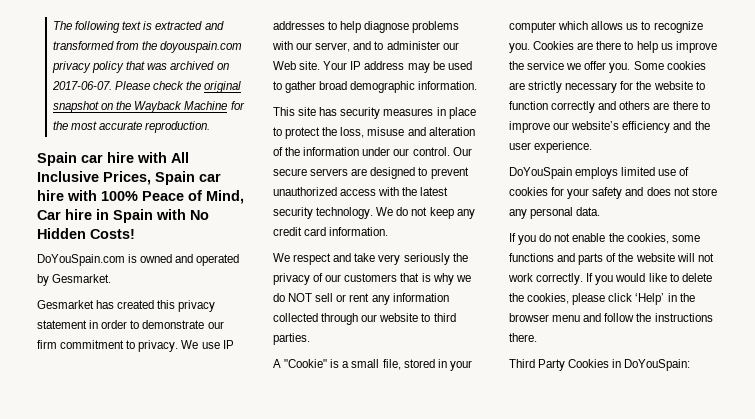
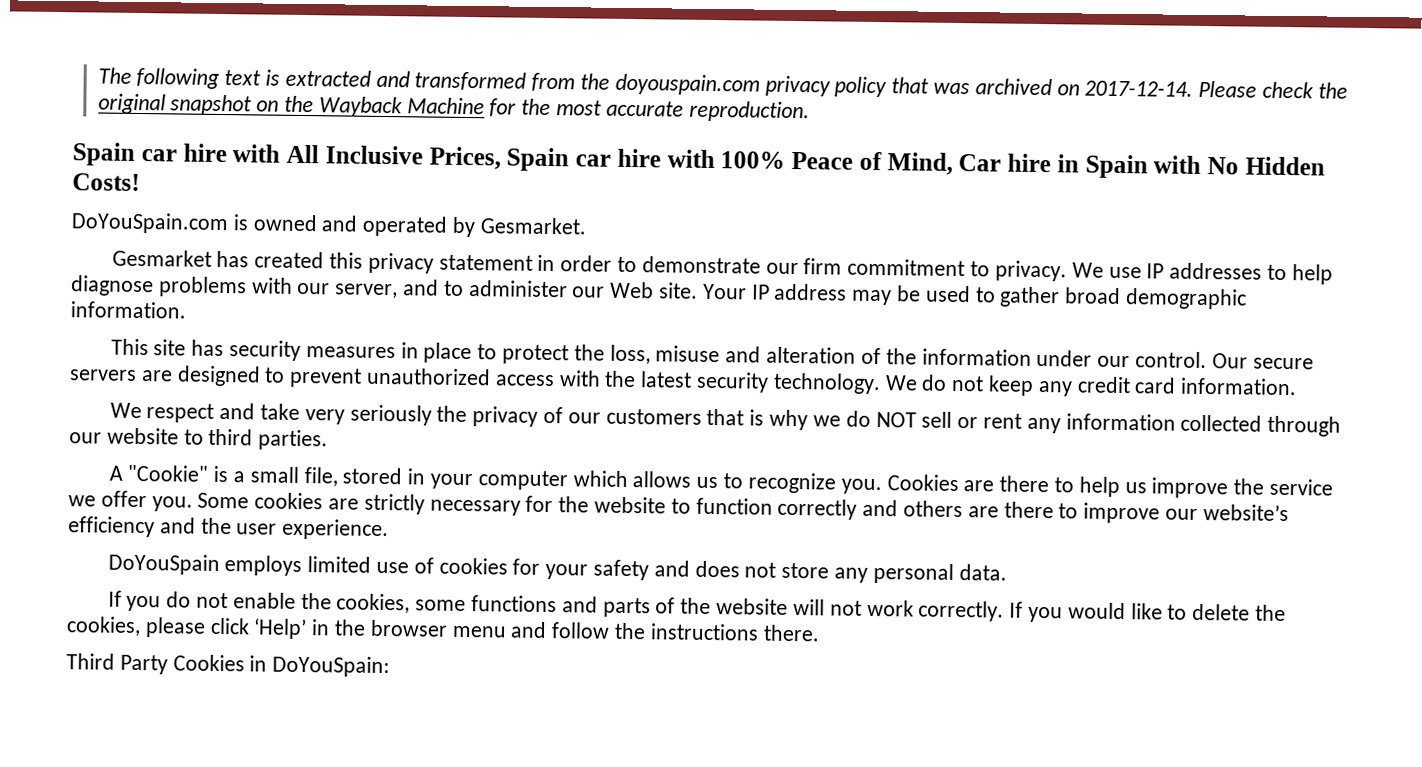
[51,81,112,90] 2017-06-07. -> [1084,80,1194,97] 2017-12-14.

